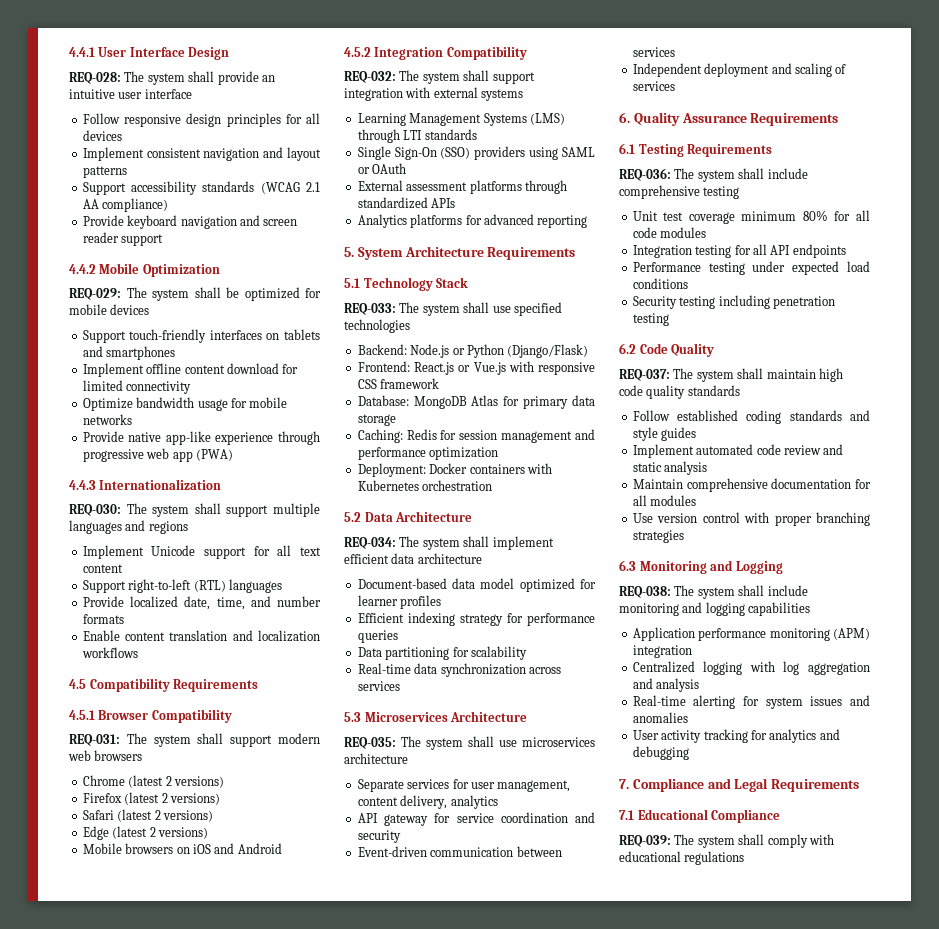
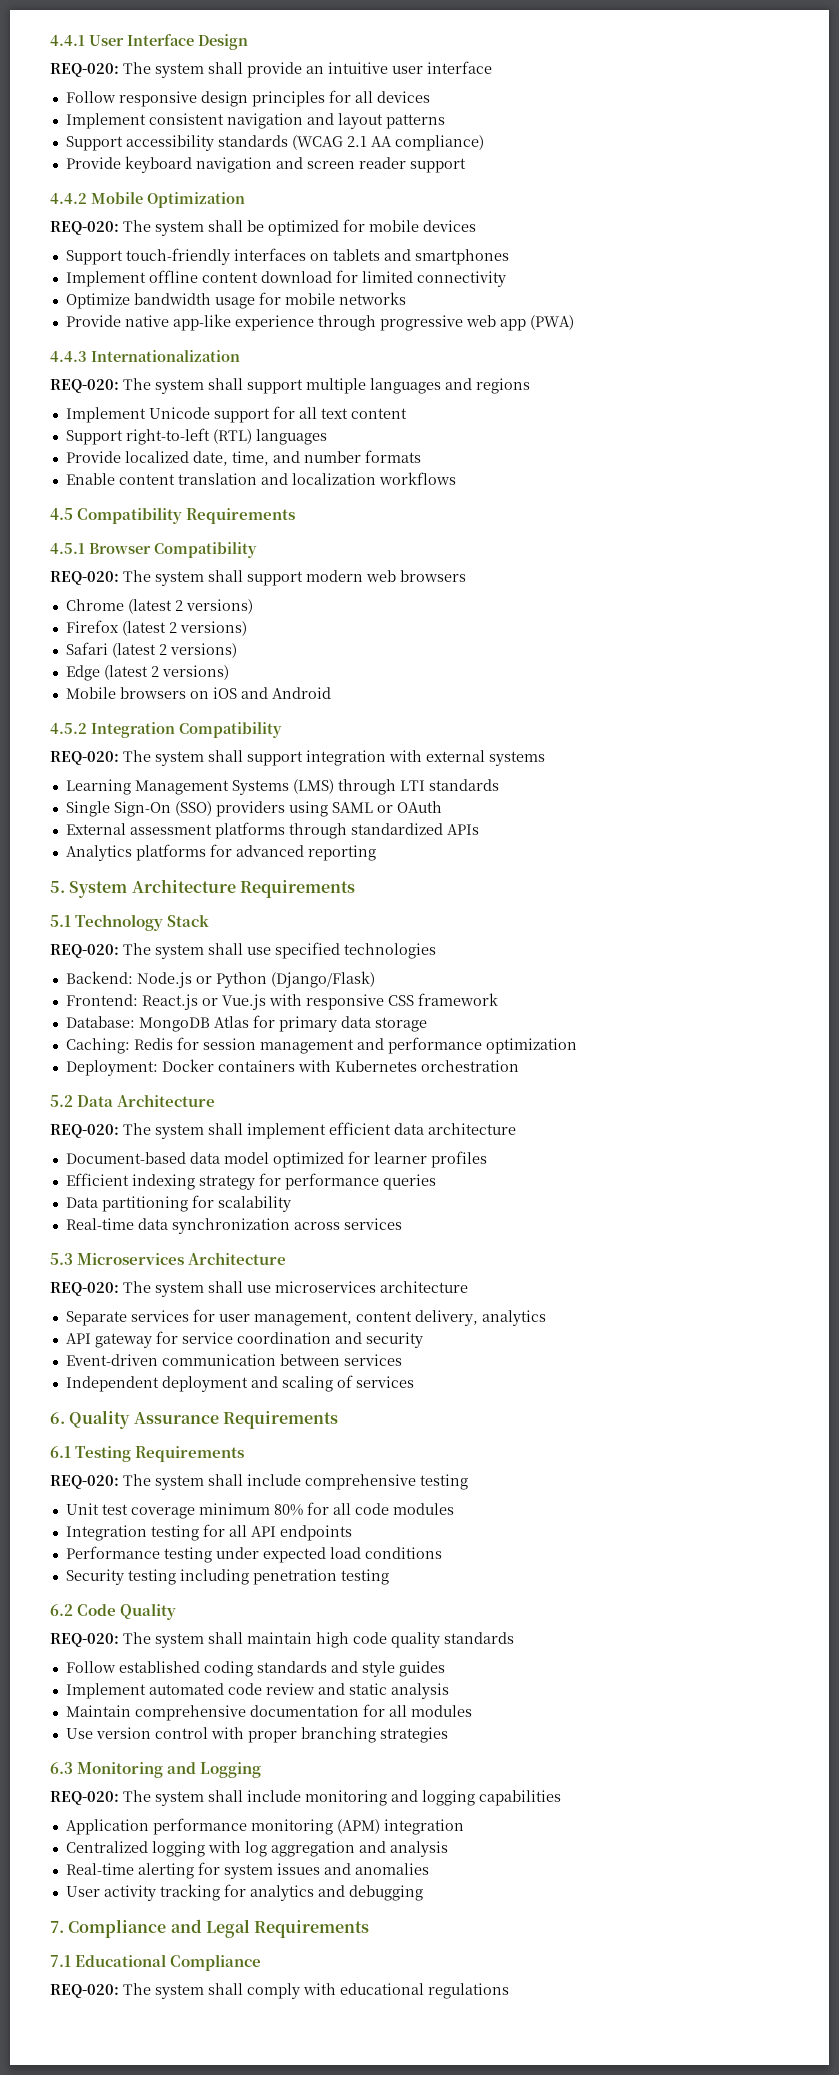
[69,72,121,84] REQ-028: -> [50,63,119,77] REQ-020:
[69,288,121,300] REQ-029: -> [50,221,119,235] REQ-020:
[69,504,121,516] REQ-030: -> [50,379,119,393] REQ-020:
[69,734,120,746] REQ-031: -> [50,571,119,585] REQ-020:
[344,71,396,83] REQ-032: -> [50,751,119,765] REQ-020:
[344,303,396,315] REQ-033: -> [50,944,119,958] REQ-020:
[344,537,396,549] REQ-034: -> [50,1124,119,1138] REQ-020:
[344,737,396,749] REQ-035: -> [50,1282,119,1296] REQ-020:
[619,168,671,181] REQ-036: -> [50,1475,119,1489] REQ-020:
[619,369,670,381] REQ-037: -> [50,1633,119,1647] REQ-020:
[619,586,671,598] REQ-038: -> [50,1791,119,1805] REQ-020:
[619,835,671,847] REQ-039: -> [50,1984,119,1998] REQ-020:

